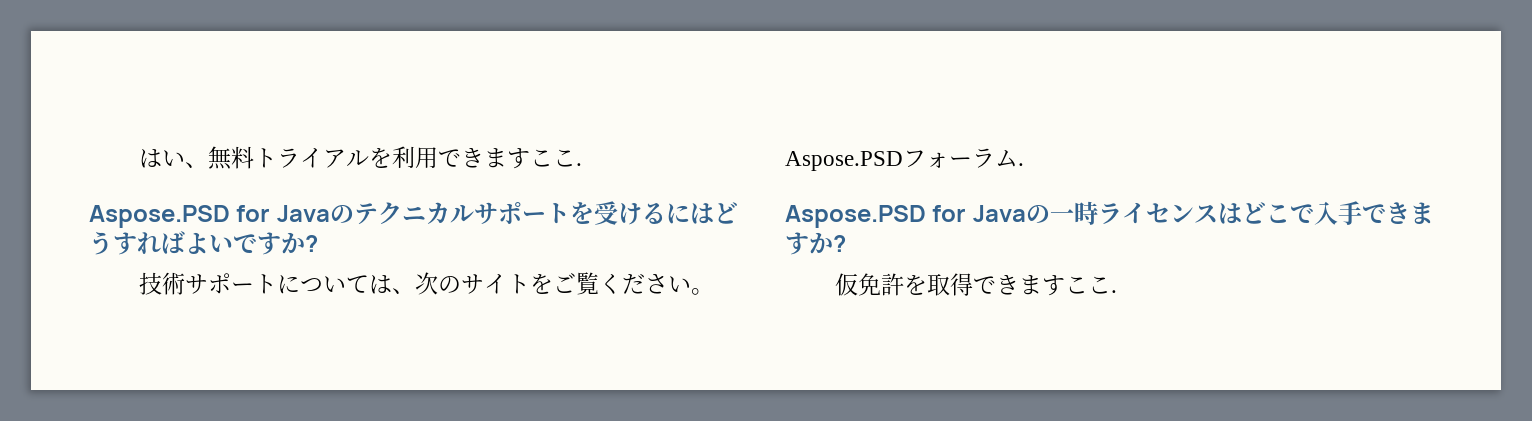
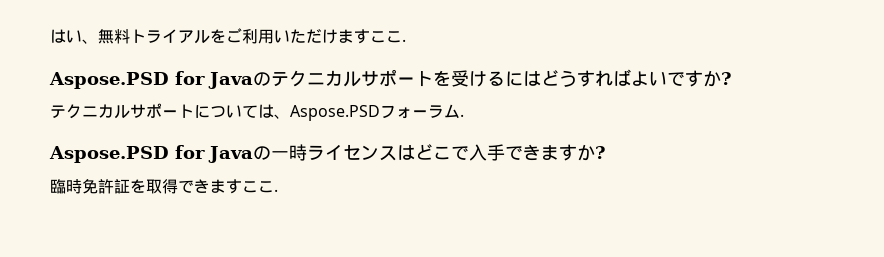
[392,146,485,169] 利用でき -> [226,28,338,44] ご利用いただけ
[139,272,186,295] 技術 -> [50,104,130,119] テクニカル
[415,272,715,295] 次のサイトをご覧ください。 -> (290, 116) none
[835,273,905,296] 仮免許 -> [50,179,130,194] 臨時免許証

